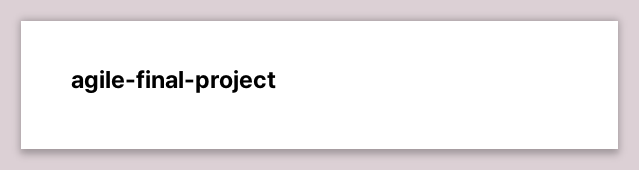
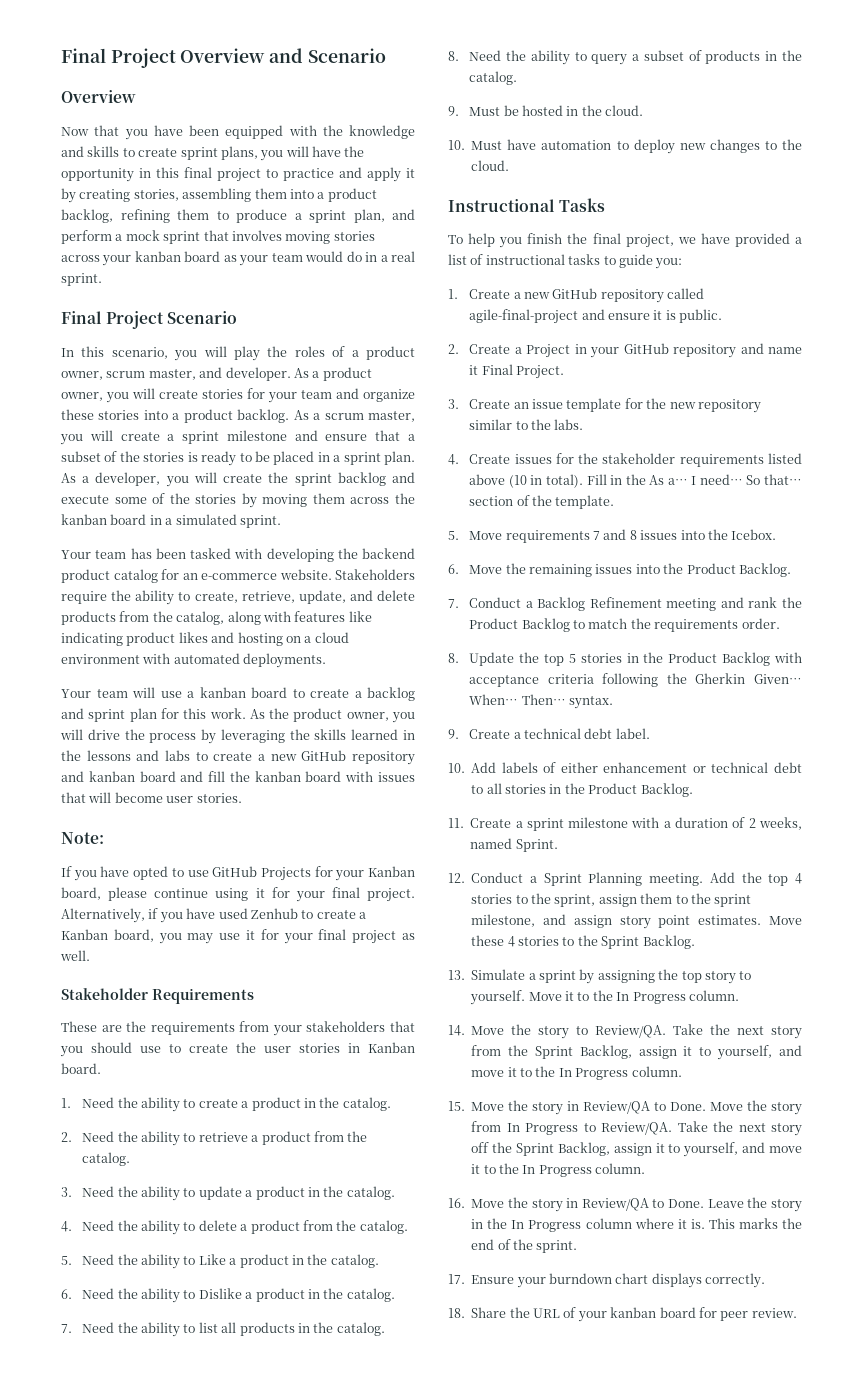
[71,70,276,94] agile-final-project -> [61,48,386,68] [61,90,136,103] [61,125,415,140] [61,146,365,161] [61,167,415,182] [61,188,377,203] [61,209,415,223] [61,230,375,244] [61,251,415,266] [61,273,102,286] [61,311,238,329] [61,346,415,361] [61,367,372,381] [61,388,415,403] [61,409,416,423] [60,430,415,445] [61,451,416,466] [61,472,415,487] [61,493,415,508] [61,514,281,528] [61,548,415,562] [61,569,415,583] [61,590,415,605] [61,611,372,625] [61,632,349,646] [61,653,327,668] [61,687,415,701] [61,708,416,723] [60,729,415,744] [61,750,415,765] [61,771,415,782] [61,792,242,803] [61,832,104,844] [61,866,415,881] [61,887,415,902] [61,908,366,923] [61,929,416,944] [60,950,90,961] [61,988,254,1004] [61,1021,415,1036] [60,1042,415,1057] [61,1063,101,1074] [61,1097,391,1112] [61,1131,368,1146] [82,1152,131,1166] [61,1186,395,1201] [61,1220,408,1235] [61,1254,379,1269] [61,1288,395,1303] [61,1322,385,1337] [448,50,802,65] [469,71,518,85] [448,105,644,116] [448,139,802,154] [471,160,510,171] [448,198,606,212] [448,233,802,248] [448,254,683,269] [448,288,705,303] [469,309,723,324] [448,343,802,358] [469,364,565,379] [448,398,761,413] [469,419,584,430] [448,453,802,467] [469,474,802,488] [469,495,615,509] [448,529,777,543] [448,563,791,577] [448,597,802,611] [469,618,780,632] [448,652,802,666] [469,673,802,687] [469,694,614,709] [448,728,650,739] [448,762,802,773] [471,783,693,797] [448,817,802,831] [470,838,558,852] [448,872,802,886] [471,893,752,907] [471,914,802,929] [471,935,695,949] [448,969,752,984] [470,990,739,1005] [448,1024,802,1039] [471,1045,802,1060] [471,1066,682,1080] [448,1100,802,1115] [471,1121,802,1136] [471,1142,802,1157] [471,1163,646,1177] [448,1197,802,1212] [471,1218,802,1232] [471,1239,578,1253] [448,1273,766,1288] [448,1307,797,1322] Final Project Overview and Scenario // Overview // Now that you have been equipped with the knowledge and skills to create sprint plans, you will have the opportunity in this final project to practice and apply it by creating stories, assembling them into a product backlog, refining them to produce a sprint plan, and perform a mock sprint that involves moving stories across your kanban board as your team would do in a real sprint. // Final Project Scenario // In this scenario, you will play the roles of a product owner, scrum master, and developer. As a product owner, you will create stories for your team and organize these stories into a product backlog. As a scrum master, you will create a sprint milestone and ensure that a subset of the stories is ready to be placed in a sprint plan. As a developer, you will create the sprint backlog and execute some of the stories by moving them across the kanban board in a simulated sprint. // Your team has been tasked with developing the backend product catalog for an e-commerce website. Stakeholders require the ability to create, retrieve, update, and delete products from the catalog, along with features like indicating product likes and hosting on a cloud environment with automated deployments. // Your team will use a kanban board to create a backlog and sprint plan for this work. As the product owner, you will drive the process by leveraging the skills learned in the lessons and labs to create a new GitHub repository and kanban board and fill the kanban board with issues that will become user stories. // Note: // If you have opted to use GitHub Projects for your Kanban board, please continue using it for your final project. Alternatively, if you have used Zenhub to create a Kanban board, you may use it for your final project as well. // Stakeholder Requirements // These are the requirements from your stakeholders that you should use to create the user stories in Kanban board. // 1. Need the ability to create a product in the catalog. // 2. Need the ability to retrieve a product from the catalog. // 3. Need the ability to update a product in the catalog. // 4. Need the ability to delete a product from the catalog. // 5. Need the ability to Like a product in the catalog. // 6. Need the ability to Dislike a product in the catalog. // 7. Need the ability to list all products in the catalog. // 8. Need the ability to query a subset of products in the catalog. // 9. Must be hosted in the cloud. // 10. Must have automation to deploy new changes to the cloud. // Instructional Tasks // To help you finish the final project, we have provided a list of instructional tasks to guide you: // 1. Create a new GitHub repository called agile-final-project and ensure it is public. // 2. Create a Project in your GitHub repository and name it Final Project. // 3. Create an issue template for the new repository similar to the labs. // 4. Create issues for the stakeholder requirements listed above (10 in total). Fill in the As a… I need… So that… section of the template. // 5. Move requirements 7 and 8 issues into the Icebox. // 6. Move the remaining issues into the Product Backlog. // 7. Conduct a Backlog Refinement meeting and rank the Product Backlog to match the requirements order. // 8. Update the top 5 stories in the Product Backlog with acceptance criteria following the Gherkin Given… When… Then… syntax. // 9. Create a technical debt label. // 10. Add labels of either enhancement or technical debt to all stories in the Product Backlog. // 11. Create a sprint milestone with a duration of 2 weeks, named Sprint. // 12. Conduct a Sprint Planning meeting. Add the top 4 stories to the sprint, assign them to the sprint milestone, and assign story point estimates. Move these 4 stories to the Sprint Backlog. // 13. Simulate a sprint by assigning the top story to yourself. Move it to the In Progress column. // 14. Move the story to Review/QA. Take the next story from the Sprint Backlog, assign it to yourself, and move it to the In Progress column. // 15. Move the story in Review/QA to Done. Move the story from In Progress to Review/QA. Take the next story off the Sprint Backlog, assign it to yourself, and move it to the In Progress column. // 16. Move the story in Review/QA to Done. Leave the story in the In Progress column where it is. This marks the end of the sprint. // 17. Ensure your burndown chart displays correctly. // 18. Share the URL of your kanban board for peer review.

